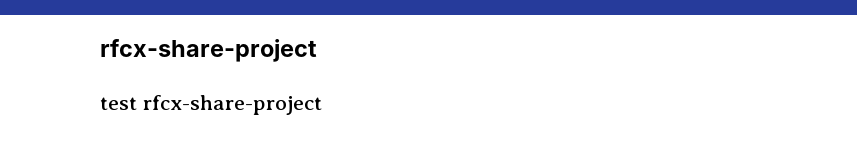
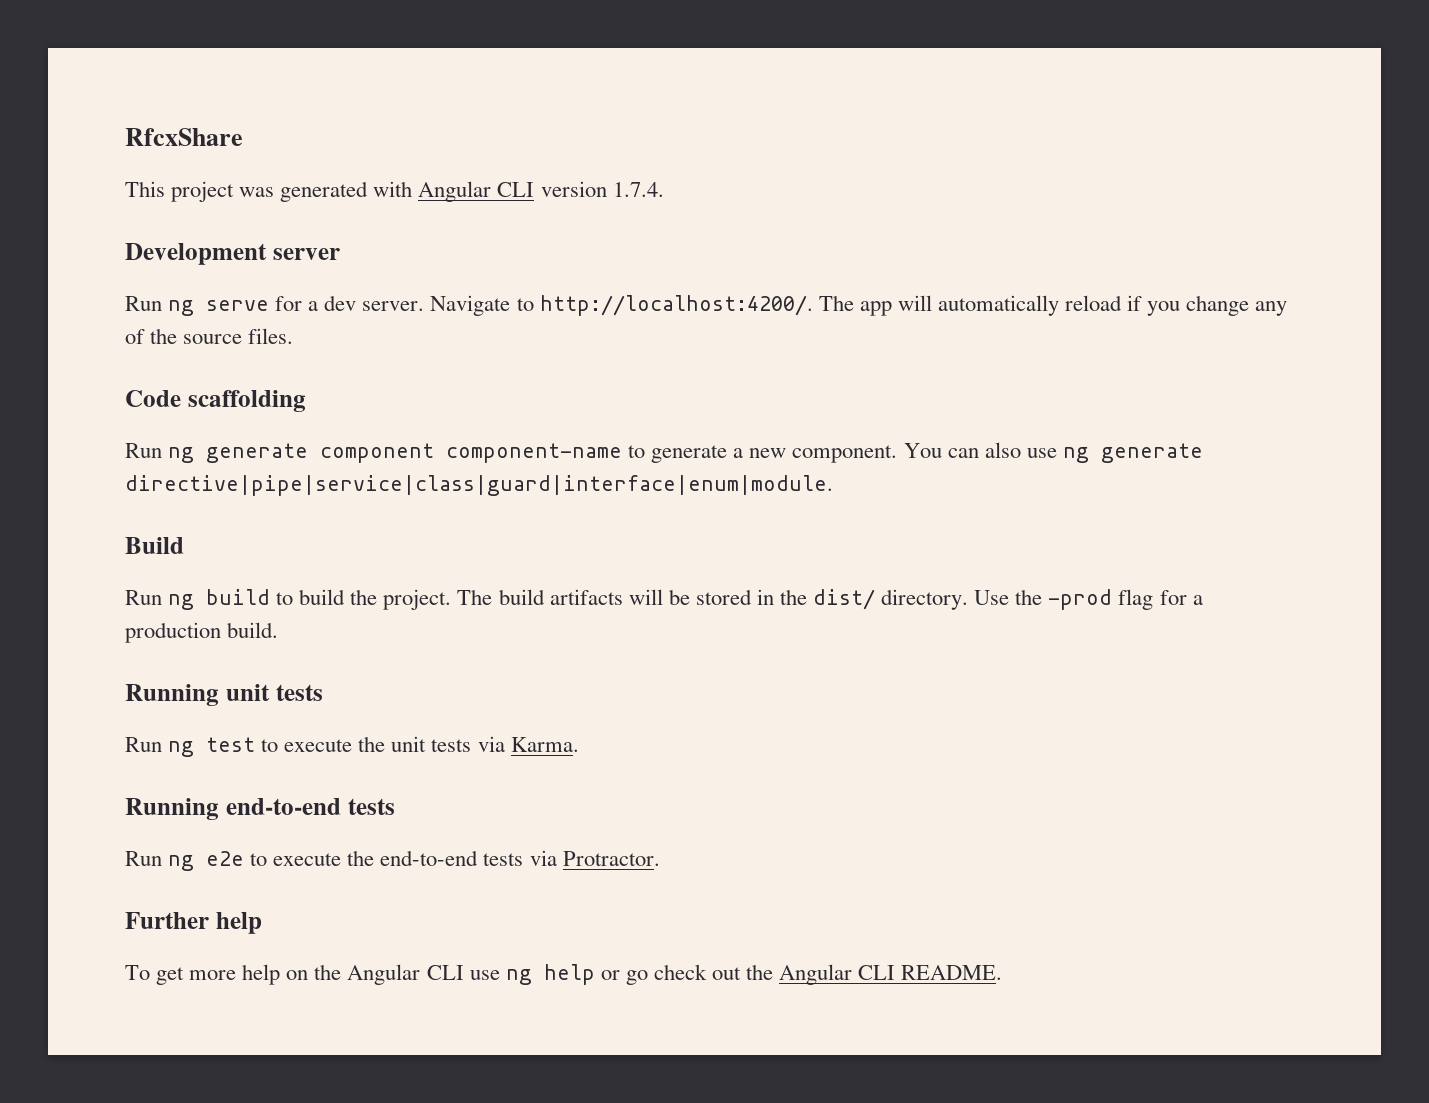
[100,39,317,62] [100,95,322,115] rfcx-share-project // test rfcx-share-project -> [125,128,243,146] [125,181,664,202] [125,243,340,265] [125,295,1288,316] [125,328,294,344] [125,390,306,412] [125,442,1203,463] [125,475,833,496] [125,537,184,554] [125,589,1203,610] [125,622,279,643] [125,684,323,706] [125,736,579,757] [125,798,395,820] [125,850,660,871] [125,912,262,934] [125,964,1003,985] RfcxShare // This project was generated with Angular CLI version 1.7.4. // Development server // Run ng serve for a dev server. Navigate to http://localhost:4200/. The app will automatically reload if you change any of the source files. // Code scaffolding // Run ng generate component component-name to generate a new component. You can also use ng generate directive|pipe|service|class|guard|interface|enum|module. // Build // Run ng build to build the project. The build artifacts will be stored in the dist/ directory. Use the -prod flag for a production build. // Running unit tests // Run ng test to execute the unit tests via Karma. // Running end-to-end tests // Run ng e2e to execute the end-to-end tests via Protractor. // Further help // To get more help on the Angular CLI use ng help or go check out the Angular CLI README.

